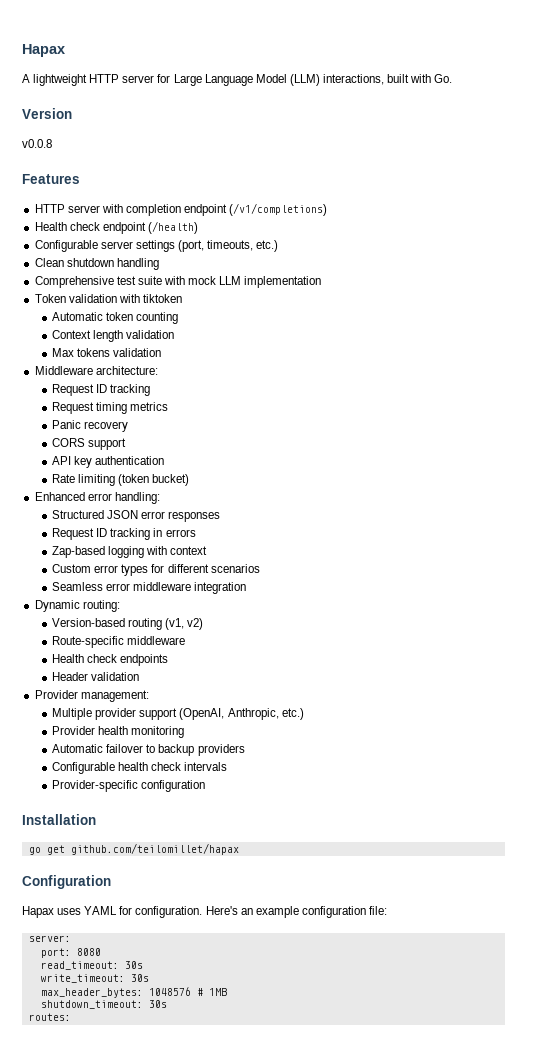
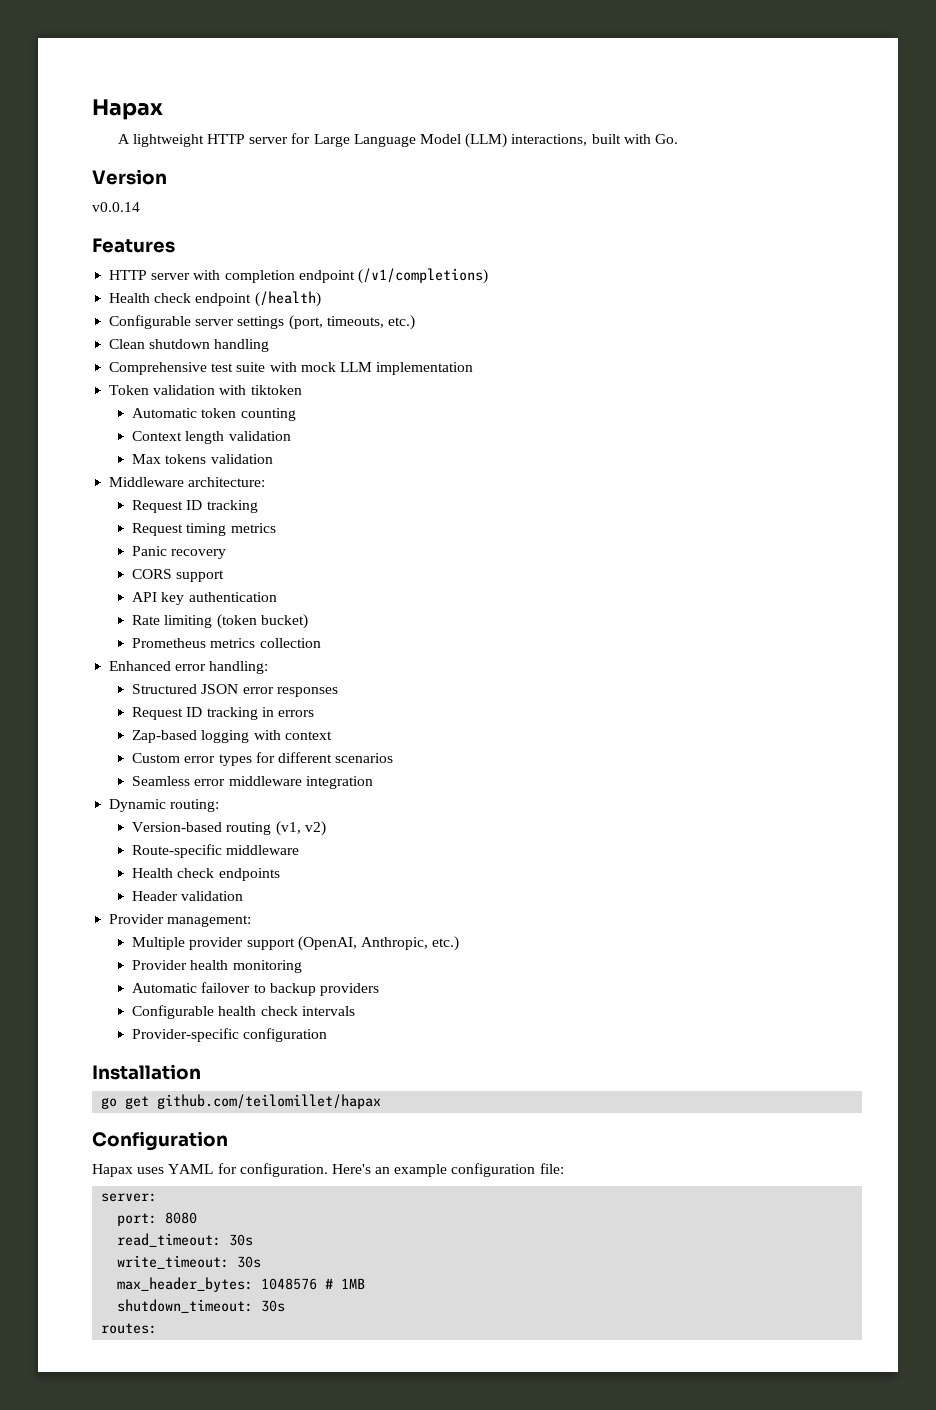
[22,139,52,148] v0.0.8 -> [92,202,140,212] v0.0.14
(190, 480) none -> [132,638,321,648] // Prometheus metrics collection

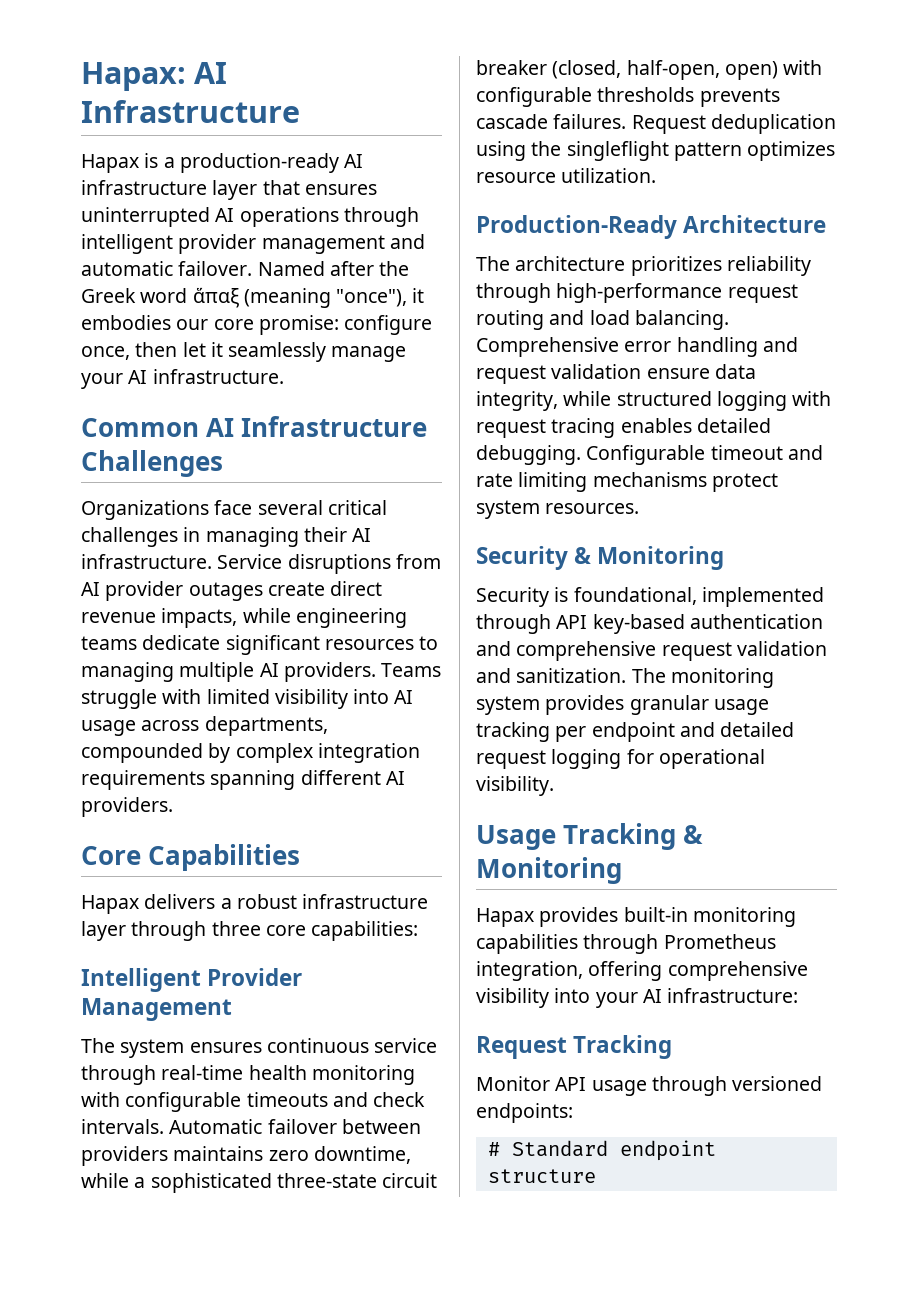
[92,99,163,120] [117,133,678,148] [92,169,167,185] [92,202,140,212] [92,238,175,253] [109,268,488,284] [109,291,321,307] [109,315,415,330] [109,339,270,352] [109,362,474,375] [109,385,302,395] [132,408,296,421] [132,431,291,444] [132,454,273,464] [109,477,266,487] [132,500,258,513] [132,523,276,536] [132,546,227,559] [132,569,225,582] [132,592,277,605] [132,614,308,629] [132,638,321,648] [109,661,269,674] [132,684,338,697] [132,707,315,720] [132,730,332,743] [132,752,394,766] [132,776,373,789] [109,799,220,812] [132,821,326,836] [132,844,300,858] [132,868,280,881] [132,891,244,901] [109,914,252,927] [132,936,460,951] [132,960,302,973] [132,982,380,996] [132,1005,355,1019] [132,1028,328,1042] [92,1064,201,1080] [101,1094,382,1109] [92,1131,228,1151] [92,1163,564,1177] [101,1193,158,1202] [117,1212,198,1226] [117,1233,254,1247] [117,1255,262,1269] [117,1277,366,1292] [117,1299,286,1313] [101,1323,158,1334] Hapax // A lightweight HTTP server for Large Language Model (LLM) interactions, built with Go. // Version // v0.0.14 // Features // HTTP server with completion endpoint (/v1/completions) // Health check endpoint (/health) // Configurable server settings (port, timeouts, etc.) // Clean shutdown handling // Comprehensive test suite with mock LLM implementation // Token validation with tiktoken // Automatic token counting // Context length validation // Max tokens validation // Middleware architecture: // Request ID tracking // Request timing metrics // Panic recovery // CORS support // API key authentication // Rate limiting (token bucket) // Prometheus metrics collection // Enhanced error handling: // Structured JSON error responses // Request ID tracking in errors // Zap-based logging with context // Custom error types for different scenarios // Seamless error middleware integration // Dynamic routing: // Version-based routing (v1, v2) // Route-specific middleware // Health check endpoints // Header validation // Provider management: // Multiple provider support (OpenAI, Anthropic, etc.) // Provider health monitoring // Automatic failover to backup providers // Configurable health check intervals // Provider-specific configuration // Installation // go get github.com/teilomillet/hapax // Configuration // Hapax uses YAML for configuration. Here's an example configuration file: // server: // port: 8080 // read_timeout: 30s // write_timeout: 30s // max_header_bytes: 1048576 # 1MB // shutdown_timeout: 30s // routes: -> [81,62,228,91] [81,100,300,123] [81,153,364,173] [81,180,377,200] [81,207,419,227] [81,234,425,254] [81,261,410,276] [81,287,425,308] [81,315,433,335] [81,342,407,362] [81,369,284,389] [81,416,428,437] [81,450,223,477] [81,500,387,520] [81,527,372,547] [81,554,441,574] [81,581,383,601] [81,608,407,628] [81,635,439,655] [81,662,442,682] [81,689,414,709] [81,716,328,736] [81,743,420,763] [81,770,405,790] [81,797,173,817] [81,844,301,871] [81,894,429,914] [81,921,419,941] [81,968,303,992] [81,998,232,1021] [81,1038,438,1058] [81,1065,415,1085] [81,1092,426,1112] [81,1119,421,1134] [81,1146,411,1166] [81,1173,438,1193] [476,60,823,80] [476,87,780,107] [476,114,836,134] [476,141,836,161] [476,168,657,183] [476,215,827,239] [476,256,811,276] [476,283,798,303] [476,310,729,330] [476,337,798,357] [476,364,756,384] [476,391,832,411] [476,418,771,438] [476,445,823,465] [476,472,778,492] [476,500,640,519] [476,546,725,570] [476,587,824,607] [476,614,823,634] [476,641,827,661] [476,668,774,688] [476,695,769,715] [476,722,795,742] [476,749,765,769] [476,776,554,796] [476,823,704,850] [476,857,622,884] [476,907,796,927] [476,934,776,954] [476,961,808,981] [476,988,799,1008] [476,1035,673,1059] [476,1076,823,1096] [476,1103,573,1123] [487,1140,716,1161] [487,1169,596,1183] Hapax: AI Infrastructure // Hapax is a production-ready AI infrastructure layer that ensures uninterrupted AI operations through intelligent provider management and automatic failover. Named after the Greek word ἅπαξ (meaning "once"), it embodies our core promise: configure once, then let it seamlessly manage your AI infrastructure. // Common AI Infrastructure Challenges // Organizations face several critical challenges in managing their AI infrastructure. Service disruptions from AI provider outages create direct revenue impacts, while engineering teams dedicate significant resources to managing multiple AI providers. Teams struggle with limited visibility into AI usage across departments, compounded by complex integration requirements spanning different AI providers. // Core Capabilities // Hapax delivers a robust infrastructure layer through three core capabilities: // Intelligent Provider Management // The system ensures continuous service through real-time health monitoring with configurable timeouts and check intervals. Automatic failover between providers maintains zero downtime, while a sophisticated three-state circuit breaker (closed, half-open, open) with configurable thresholds prevents cascade failures. Request deduplication using the singleflight pattern optimizes resource utilization. // Production-Ready Architecture // The architecture prioritizes reliability through high-performance request routing and load balancing. Comprehensive error handling and request validation ensure data integrity, while structured logging with request tracing enables detailed debugging. Configurable timeout and rate limiting mechanisms protect system resources. // Security & Monitoring // Security is foundational, implemented through API key-based authentication and comprehensive request validation and sanitization. The monitoring system provides granular usage tracking per endpoint and detailed request logging for operational visibility. // Usage Tracking & Monitoring // Hapax provides built-in monitoring capabilities through Prometheus integration, offering comprehensive visibility into your AI infrastructure: // Request Tracking // Monitor API usage through versioned endpoints: // # Standard endpoint structure

